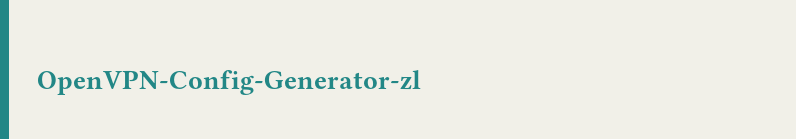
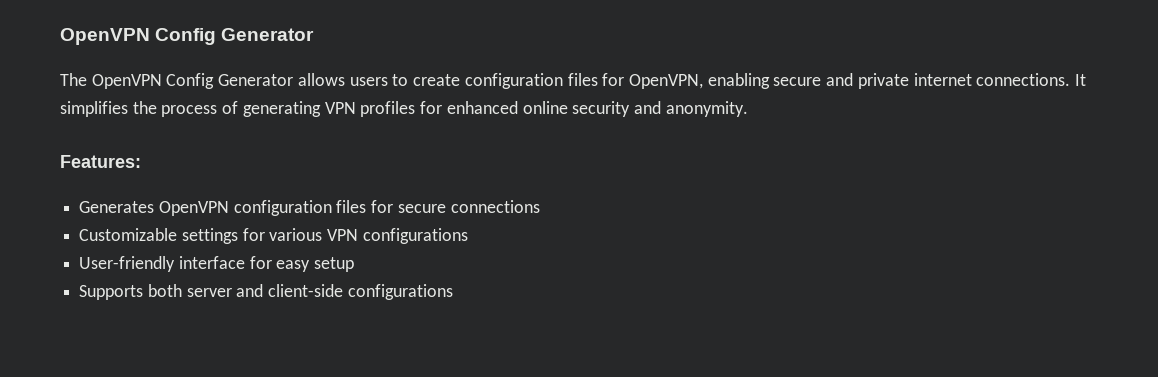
[37,70,421,95] OpenVPN-Config-Generator-zl -> [60,28,315,45] [60,73,1087,89] [60,101,748,117] [60,155,141,168] [79,200,540,216] [79,228,468,244] [79,256,355,272] [79,284,453,300] OpenVPN Config Generator // The OpenVPN Config Generator allows users to create configuration files for OpenVPN, enabling secure and private internet connections. It simplifies the process of generating VPN profiles for enhanced online security and anonymity. // Features: // Generates OpenVPN configuration files for secure connections // Customizable settings for various VPN configurations // User-friendly interface for easy setup // Supports both server and client-side configurations

